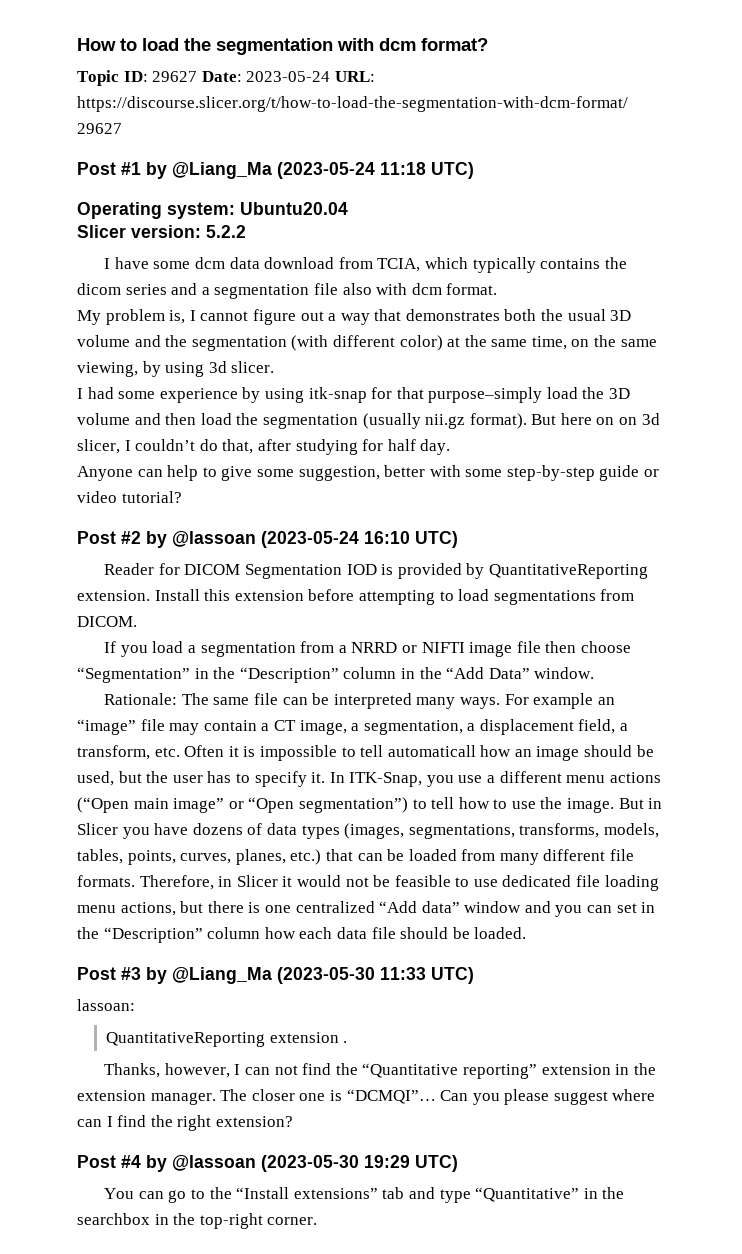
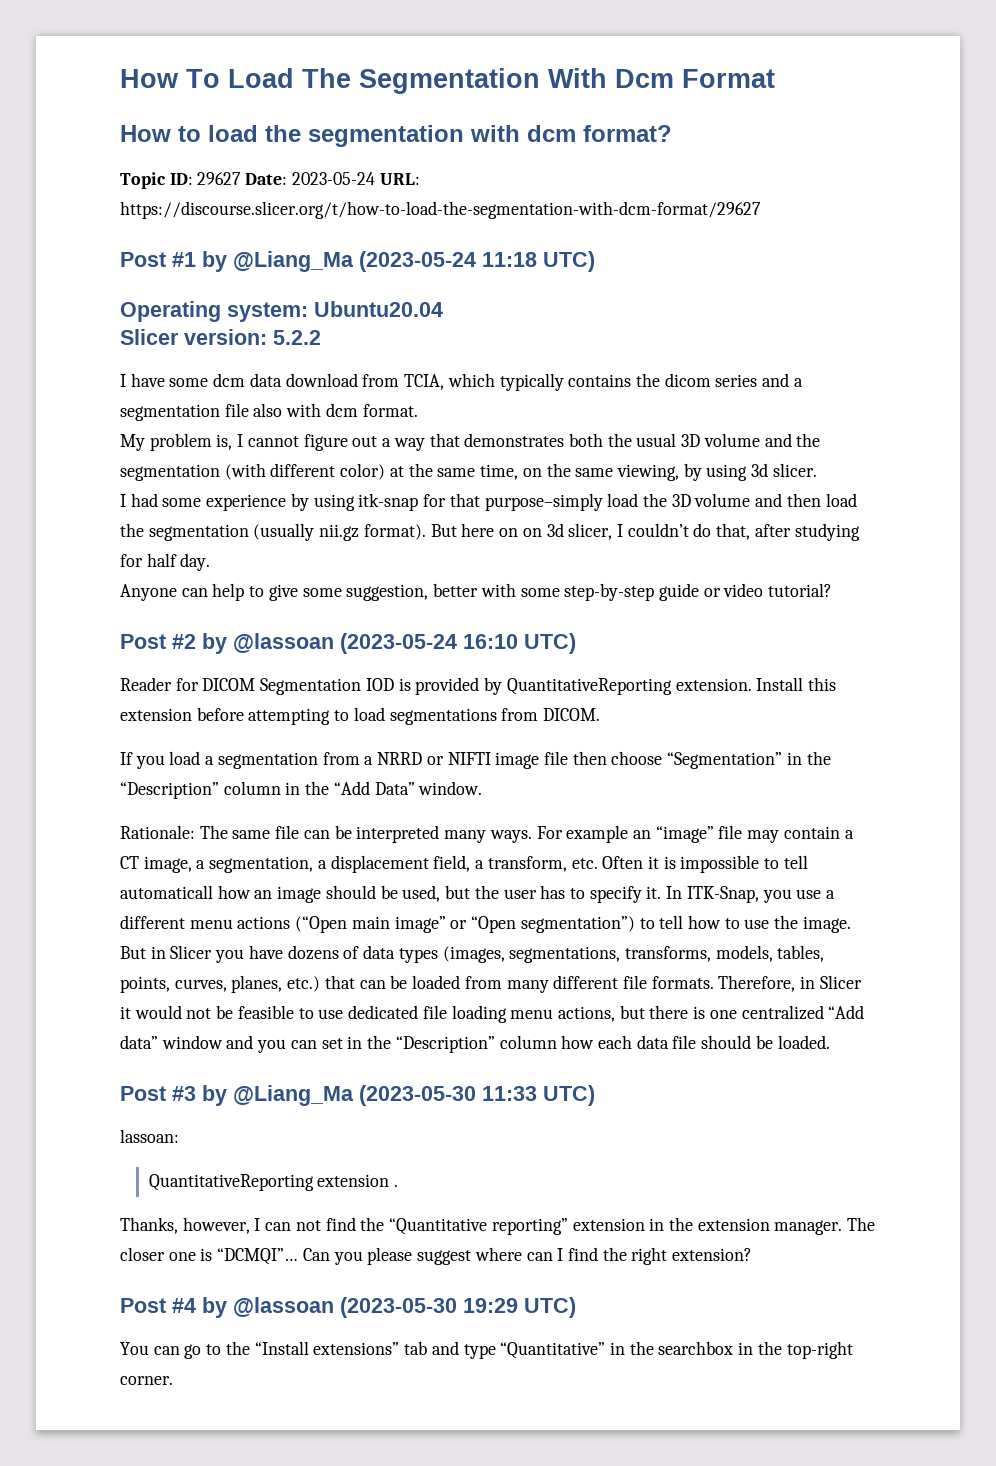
[77,38,116,51] How -> [120,68,775,94] [120,125,171,142] How To Load The Segmentation With Dcm Format // How

